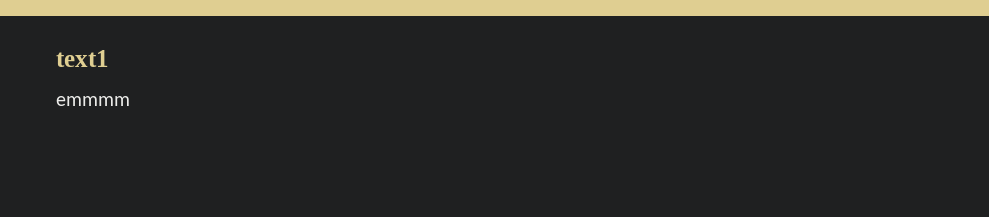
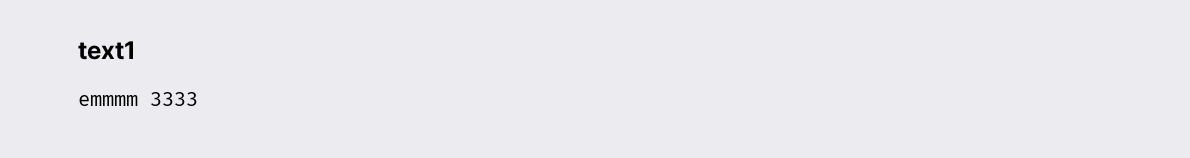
(130, 101) none -> [150,92,198,106] 3333

